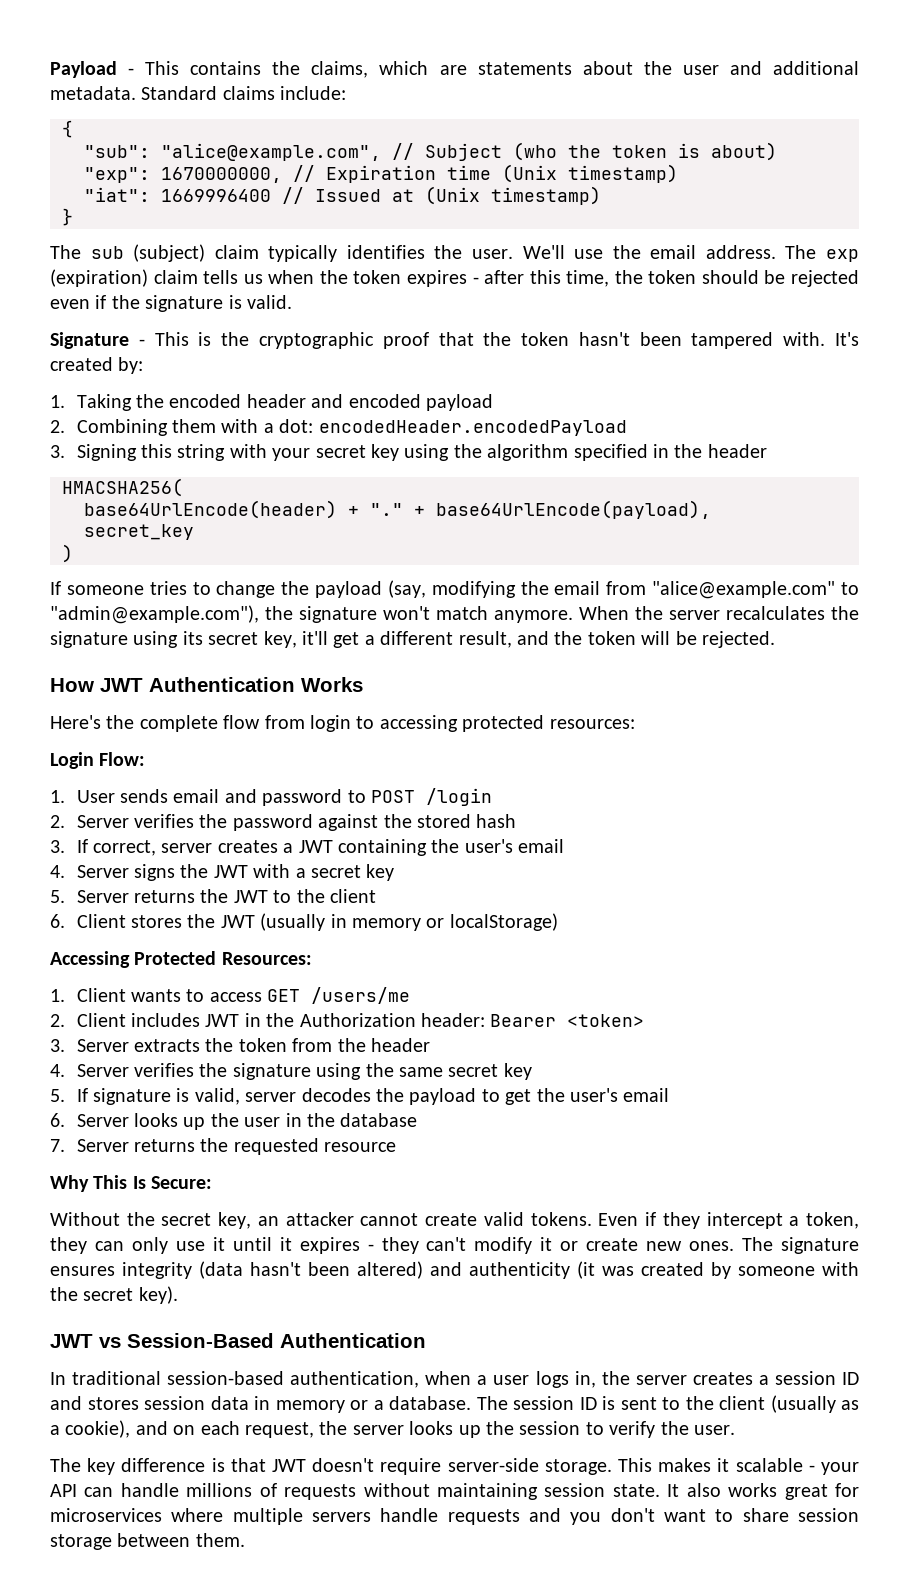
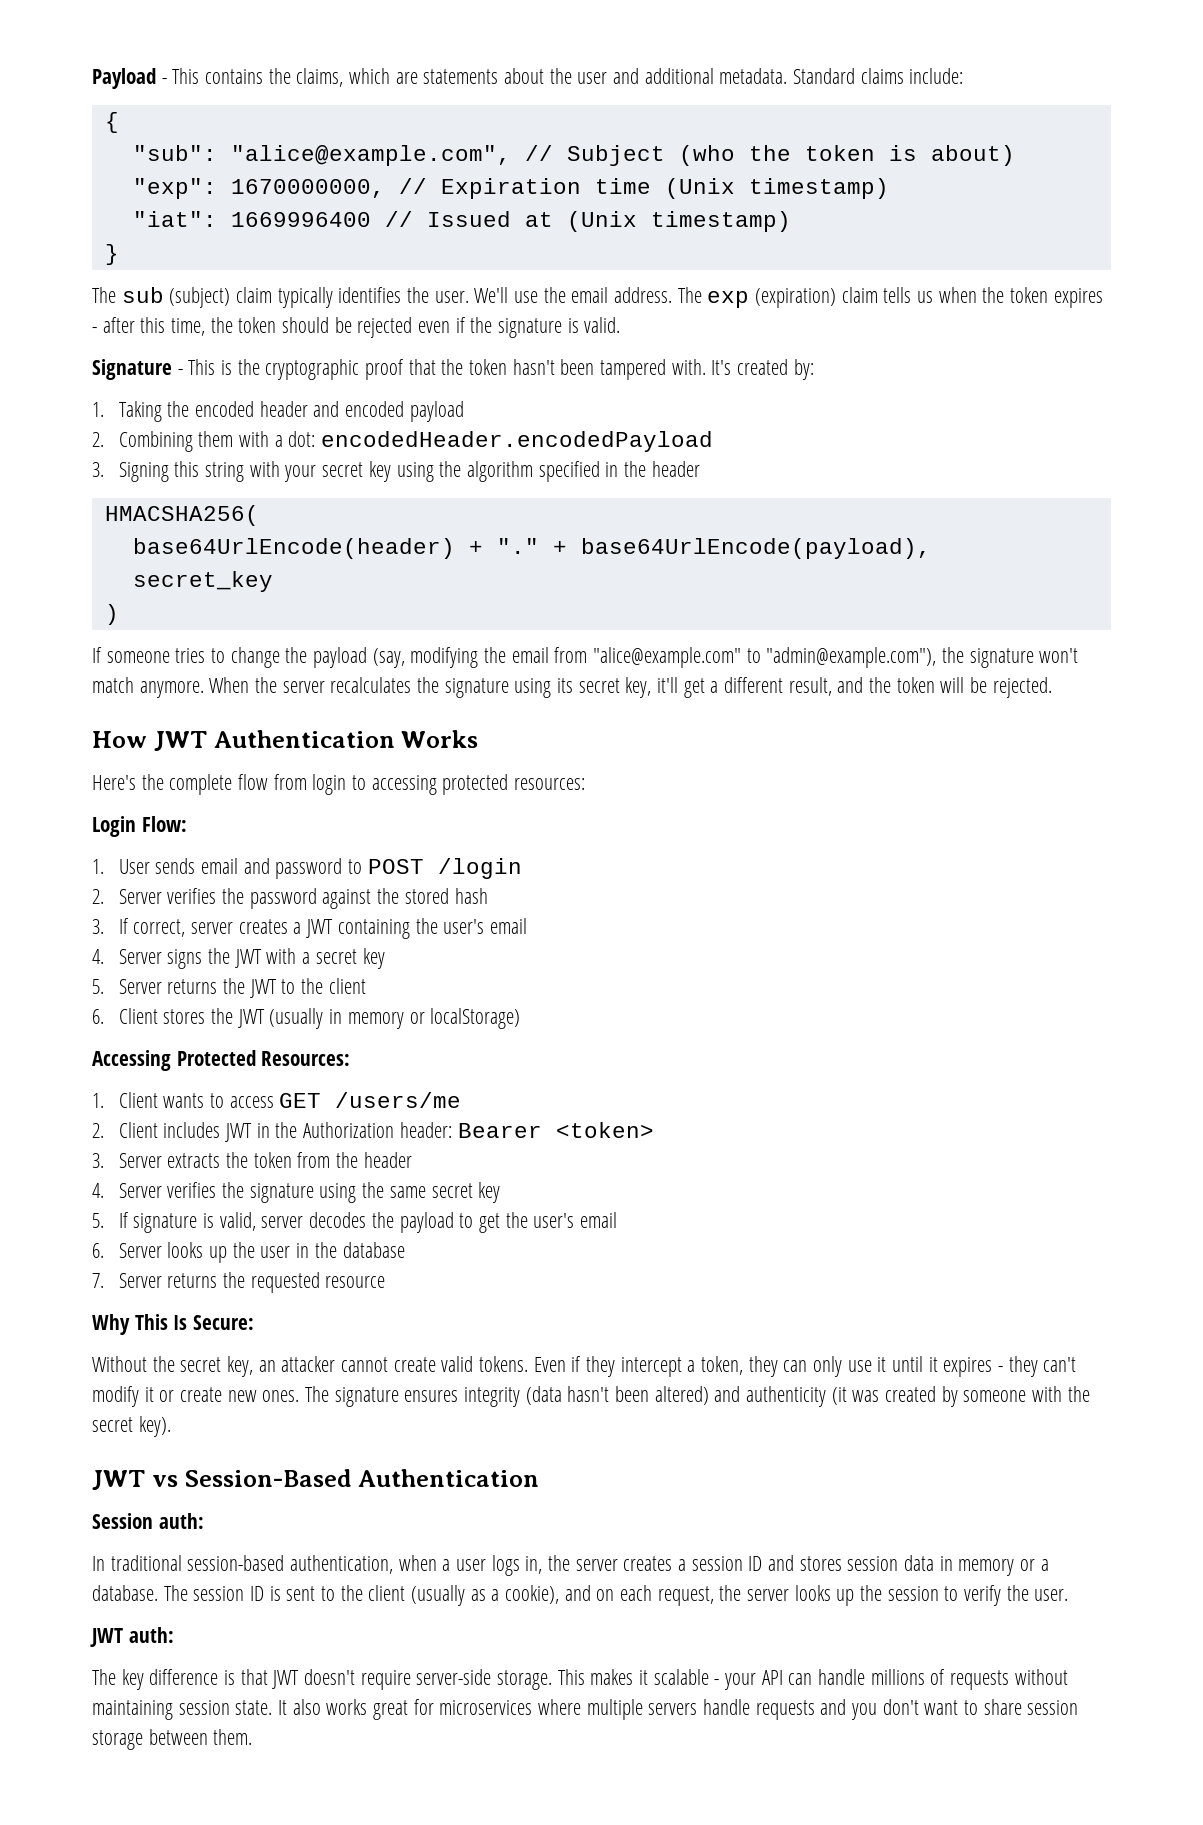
(426, 1340) none -> [92,1513,204,1529] // Session auth:
(735, 1430) none -> [90,1627,174,1647] // JWT auth:

